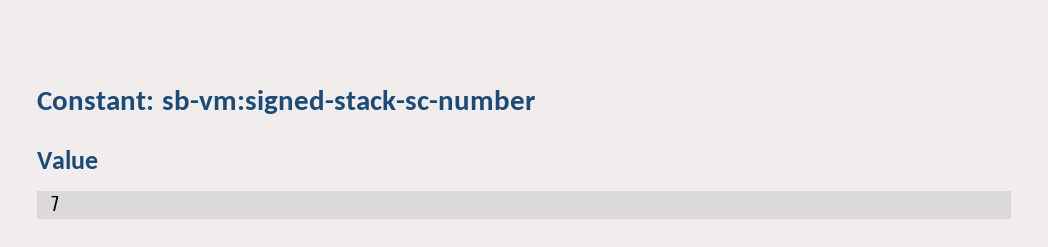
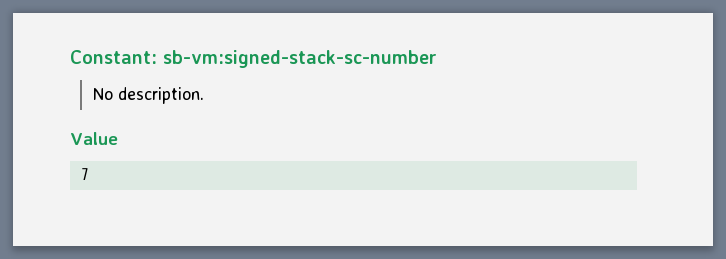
(535, 102) none -> [91,87,204,104] // No description.

